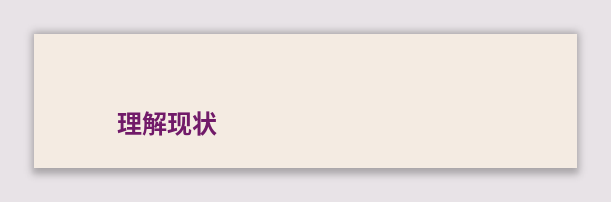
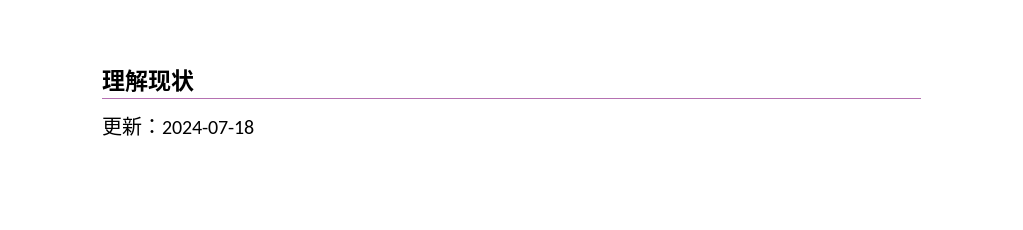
(217, 123) none -> [102,116,254,136] // 更新：2024-07-18

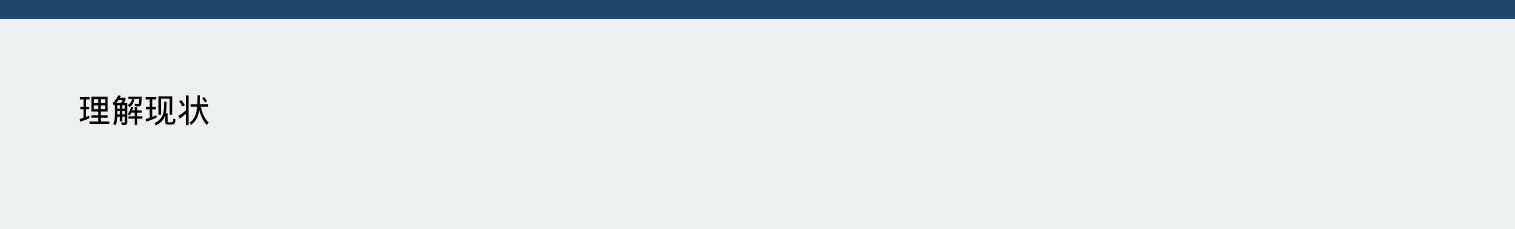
[102,116,254,136] // 更新：2024-07-18 -> (210, 110) none

